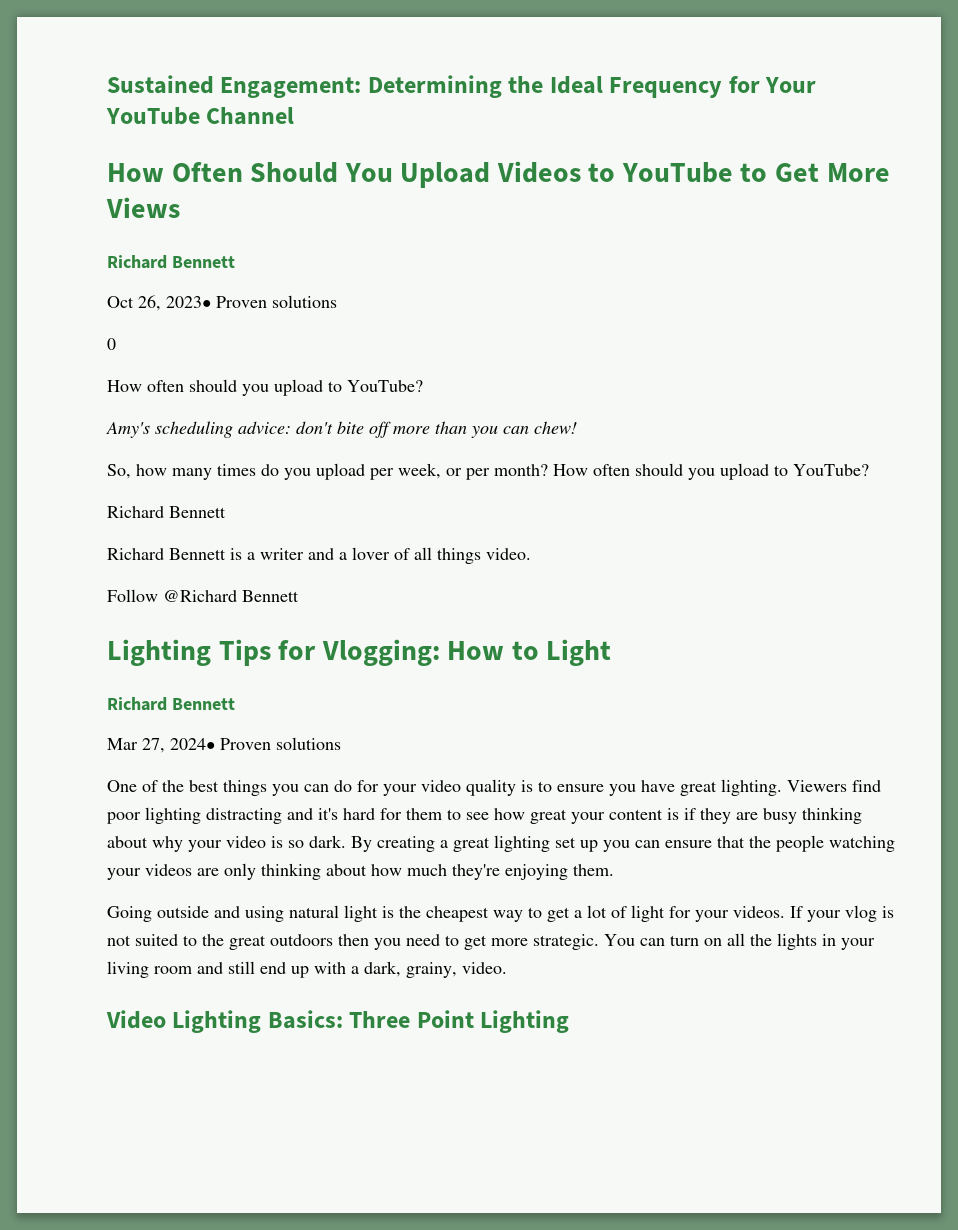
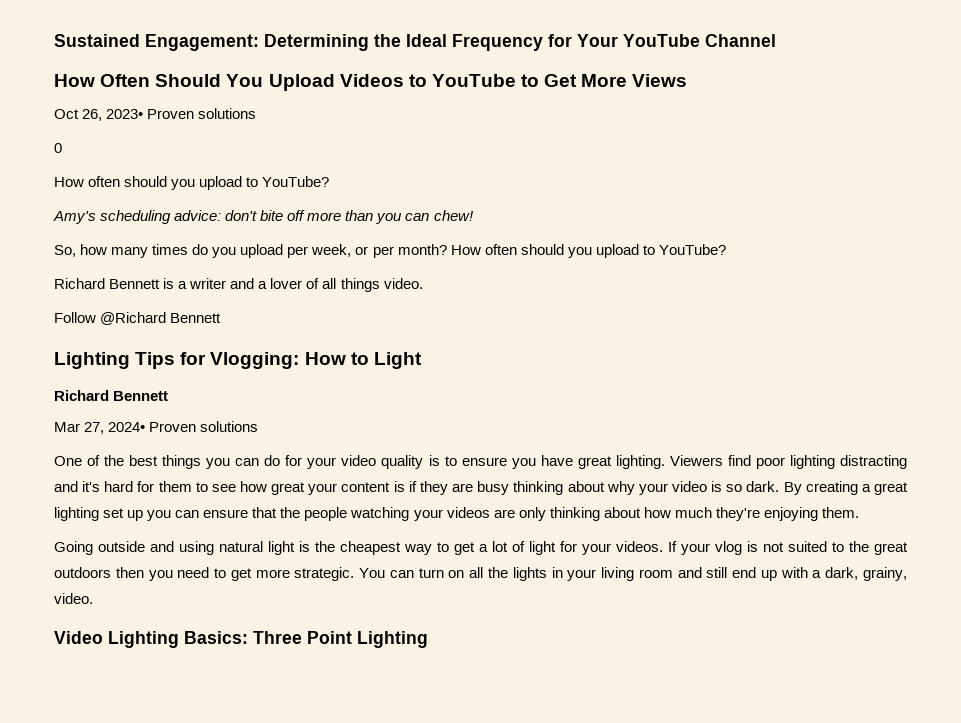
[107,255,235,269] // Richard Bennett -> (688, 80) none
[107,548,226,560] // Richard Bennett -> (161, 284) none

